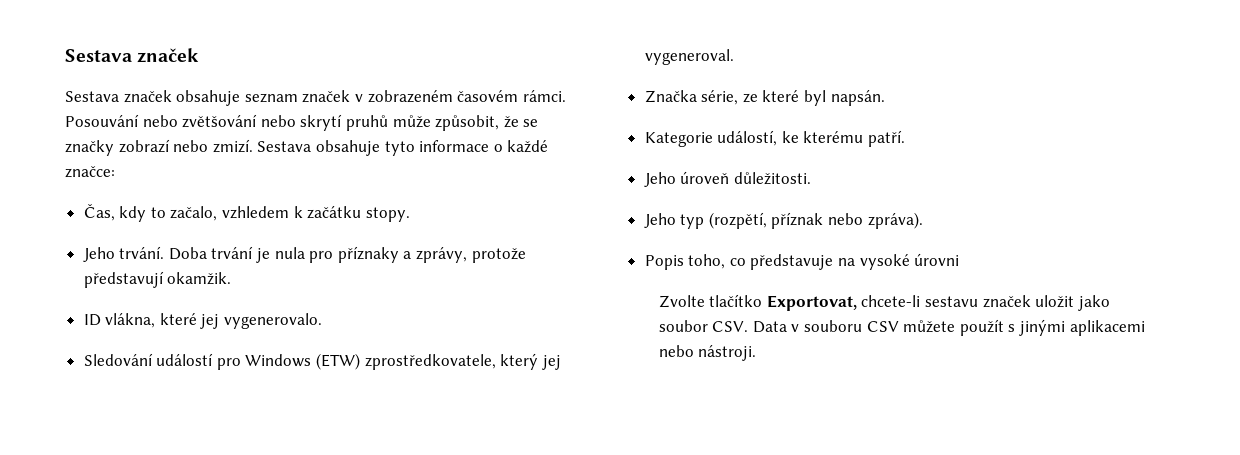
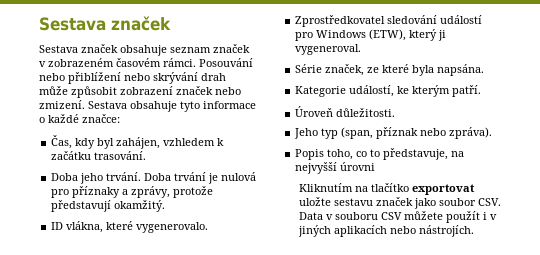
[182,114,539,131] [65,139,253,156] zvětšování nebo skrytí pruhů může způsobit, že se značky zobrazí nebo zmizí. -> [68,72,226,84] [39,86,241,98] [39,100,85,109] přiblížení nebo skrývání drah může způsobit zobrazení značek nebo zmizení.
[150,206,218,221] to začalo, -> [97,137,161,149] byl zahájen,
[365,207,410,222] [82,247,115,262] stopy. // Jeho -> [94,151,147,160] [51,173,104,184] trasování. // Doba jeho
[274,247,305,259] nula -> [221,172,257,181] nulová
[167,272,232,285] okamžik. -> [114,200,166,212] okamžitý.
[200,314,220,329] jej -> (134, 225) none
[83,353,153,366] Sledování -> [295,15,438,27] Zprostředkovatel sledování
[316,353,561,370] [644,49,734,65] [644,90,885,106] (ETW) zprostředkovatele, který jej vygeneroval. // Značka série, ze které byl napsán. -> [369,29,447,41] [295,44,362,55] [295,64,485,76] (ETW), který ji vygeneroval. // Série značek, ze které byla napsána.
[803,131,864,143] kterému -> [412,85,451,97] kterým
[643,171,730,187] Jeho úroveň -> [295,106,334,117] Úroveň
[708,212,767,229] (rozpětí, -> [341,127,374,139] (span,
[750,253,960,270] [658,294,921,311] představuje na vysoké úrovni // Zvolte tlačítko Exportovat, chcete-li -> [370,148,465,160] [295,162,376,174] [298,183,475,195] [298,197,331,206] to představuje, na nejvyšší úrovni // Kliknutím na tlačítko exportovat uložte
[1035,295,1075,308] uložit -> (413, 201) none
[1008,319,1145,336] [658,345,757,361] s jinými aplikacemi nebo nástroji. -> [482,212,497,220] [297,225,474,237] i v jiných aplikacích nebo nástrojích.

